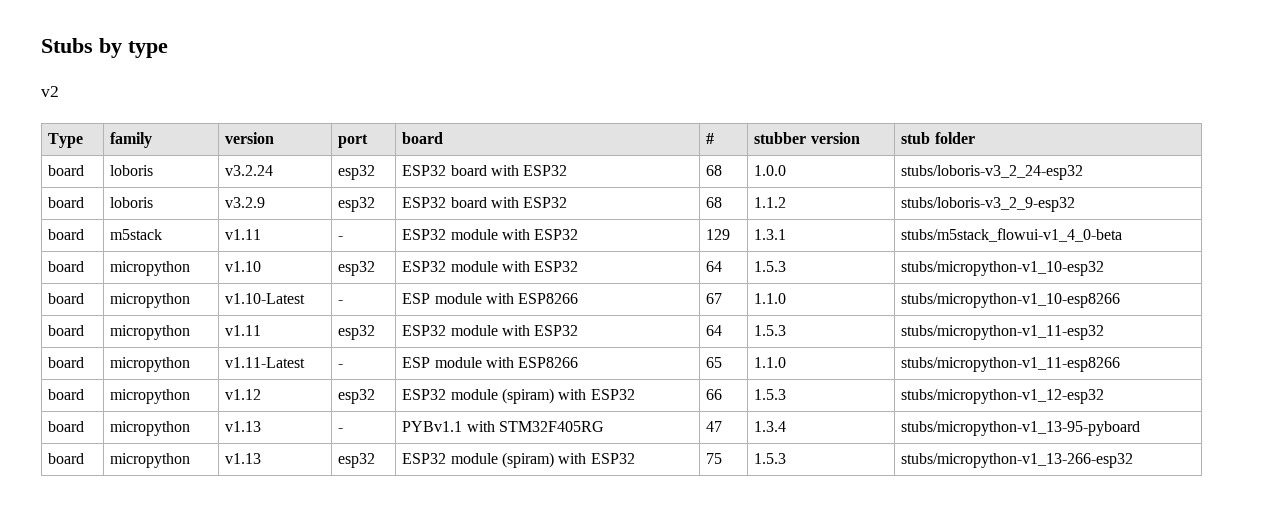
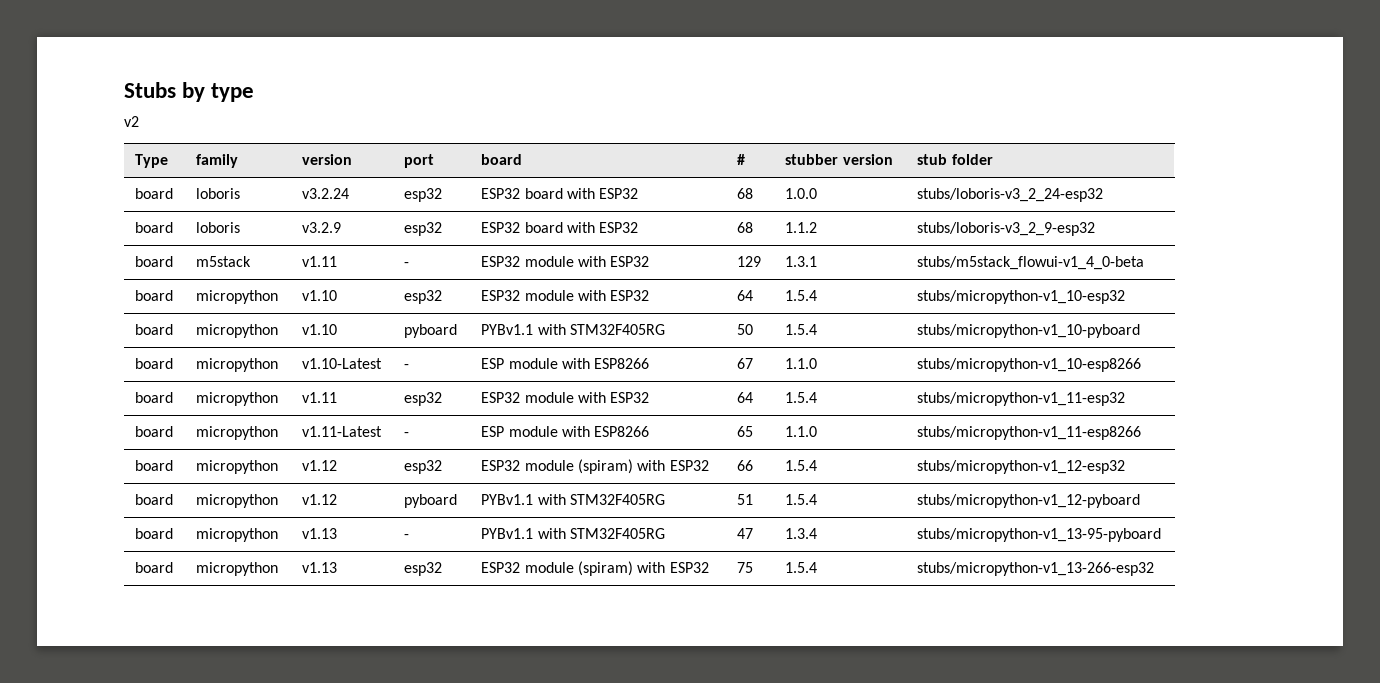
[754,261,787,272] 1.5.3 -> [785,290,818,301] 1.5.4
(1105, 268) none -> [135,324,174,335] [196,324,279,338] [302,324,338,335] [404,324,458,338] [481,324,665,335] [737,324,754,335] [785,324,818,335] [917,324,1141,338] // board | micropython | v1.10 | pyboard | PYBv1.1 with STM32F405RG | 50 | 1.5.4 | stubs/micropython-v1_10-pyboard
[754,325,787,336] 1.5.3 -> [785,392,818,403] 1.5.4
[754,389,787,400] 1.5.3 -> [785,460,818,471] 1.5.4
(1105, 396) none -> [135,494,174,505] [196,494,279,508] [302,494,338,505] [404,494,458,508] [481,494,665,505] [737,494,754,505] [785,494,818,505] [917,494,1141,508] // board | micropython | v1.12 | pyboard | PYBv1.1 with STM32F405RG | 51 | 1.5.4 | stubs/micropython-v1_12-pyboard
[754,453,787,464] 1.5.3 -> [785,562,818,573] 1.5.4

